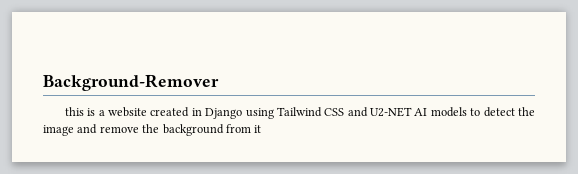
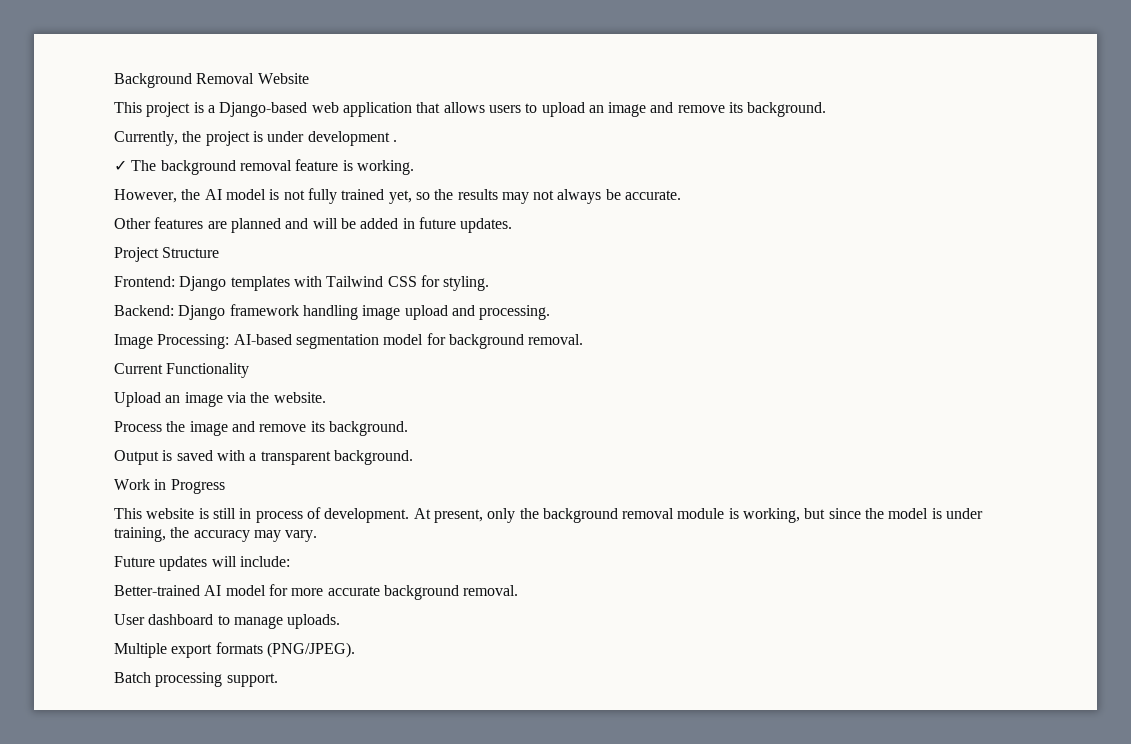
[43,74,219,91] [64,107,535,119] [43,124,262,136] Background-Remover // this is a website created in Django using Tailwind CSS and U2-NET AI models to detect the image and remove the background from it -> [114,73,309,88] [114,102,827,117] [114,131,397,146] [114,159,414,175] [114,188,682,204] [114,217,513,233] [114,247,220,262] [114,275,490,291] [114,304,551,320] [114,333,584,349] [114,363,250,378] [114,392,326,407] [114,421,408,436] [114,450,413,465] [114,479,225,494] [114,507,984,523] [114,527,318,542] [114,556,290,571] [114,584,519,600] [114,614,341,629] [114,642,355,658] [114,672,278,687] Background Removal Website // This project is a Django-based web application that allows users to upload an image and remove its background. // Currently, the project is under development . // ✓ The background removal feature is working. // However, the AI model is not fully trained yet, so the results may not always be accurate. // Other features are planned and will be added in future updates. // Project Structure // Frontend: Django templates with Tailwind CSS for styling. // Backend: Django framework handling image upload and processing. // Image Processing: AI-based segmentation model for background removal. // Current Functionality // Upload an image via the website. // Process the image and remove its background. // Output is saved with a transparent background. // Work in Progress // This website is still in process of development. At present, only the background removal module is working, but since the model is under training, the accuracy may vary. // Future updates will include: // Better-trained AI model for more accurate background removal. // User dashboard to manage uploads. // Multiple export formats (PNG/JPEG). // Batch processing support.

